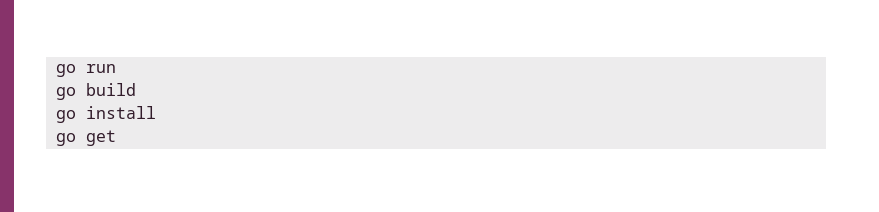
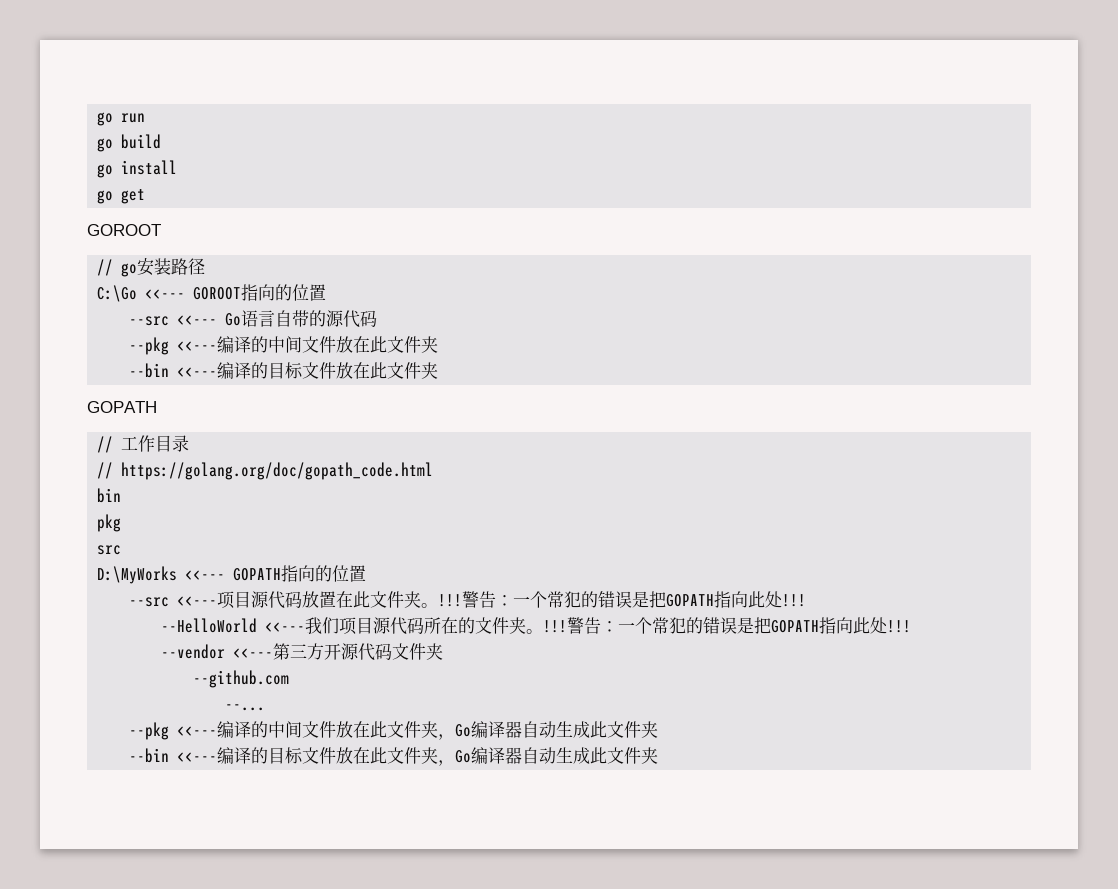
(116, 138) none -> [87,224,161,236] [97,258,206,277] [97,284,327,302] [129,310,378,328] [129,336,439,355] [129,362,439,379] [87,401,157,413] [97,435,190,453] [97,462,434,480] [97,488,122,503] [97,514,122,532] [97,545,122,555] [97,565,367,584] [129,591,807,609] [161,617,912,635] [161,643,444,661] [193,670,290,688] [225,704,266,711] [129,721,659,740] [129,747,659,766] // GOROOT // // go安装路径 // C:\Go <<--- GOROOT指向的位置 // --src <<--- Go语言自带的源代码 // --pkg <<---编译的中间文件放在此文件夹 // --bin <<---编译的目标文件放在此文件夹 // GOPATH // // 工作目录 // // https://golang.org/doc/gopath_code.html // bin // pkg // src // D:\MyWorks <<--- GOPATH指向的位置 // --src <<---项目源代码放置在此文件夹。!!!警告：一个常犯的错误是把GOPATH指向此处!!! // --HelloWorld <<---我们项目源代码所在的文件夹。!!!警告：一个常犯的错误是把GOPATH指向此处!!! // --vendor <<---第三方开源代码文件夹 // --github.com // --... // --pkg <<---编译的中间文件放在此文件夹，Go编译器自动生成此文件夹 // --bin <<---编译的目标文件放在此文件夹，Go编译器自动生成此文件夹

